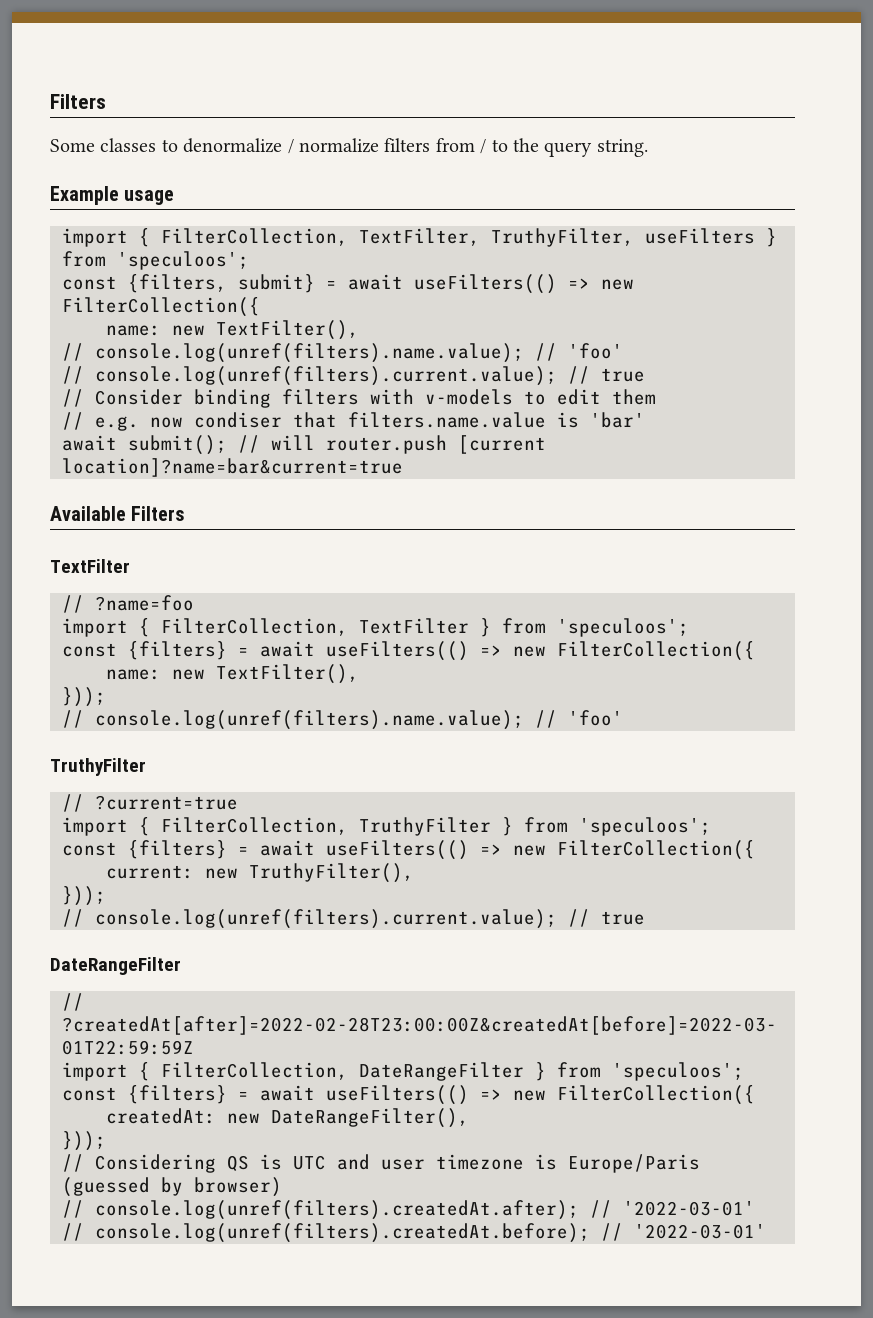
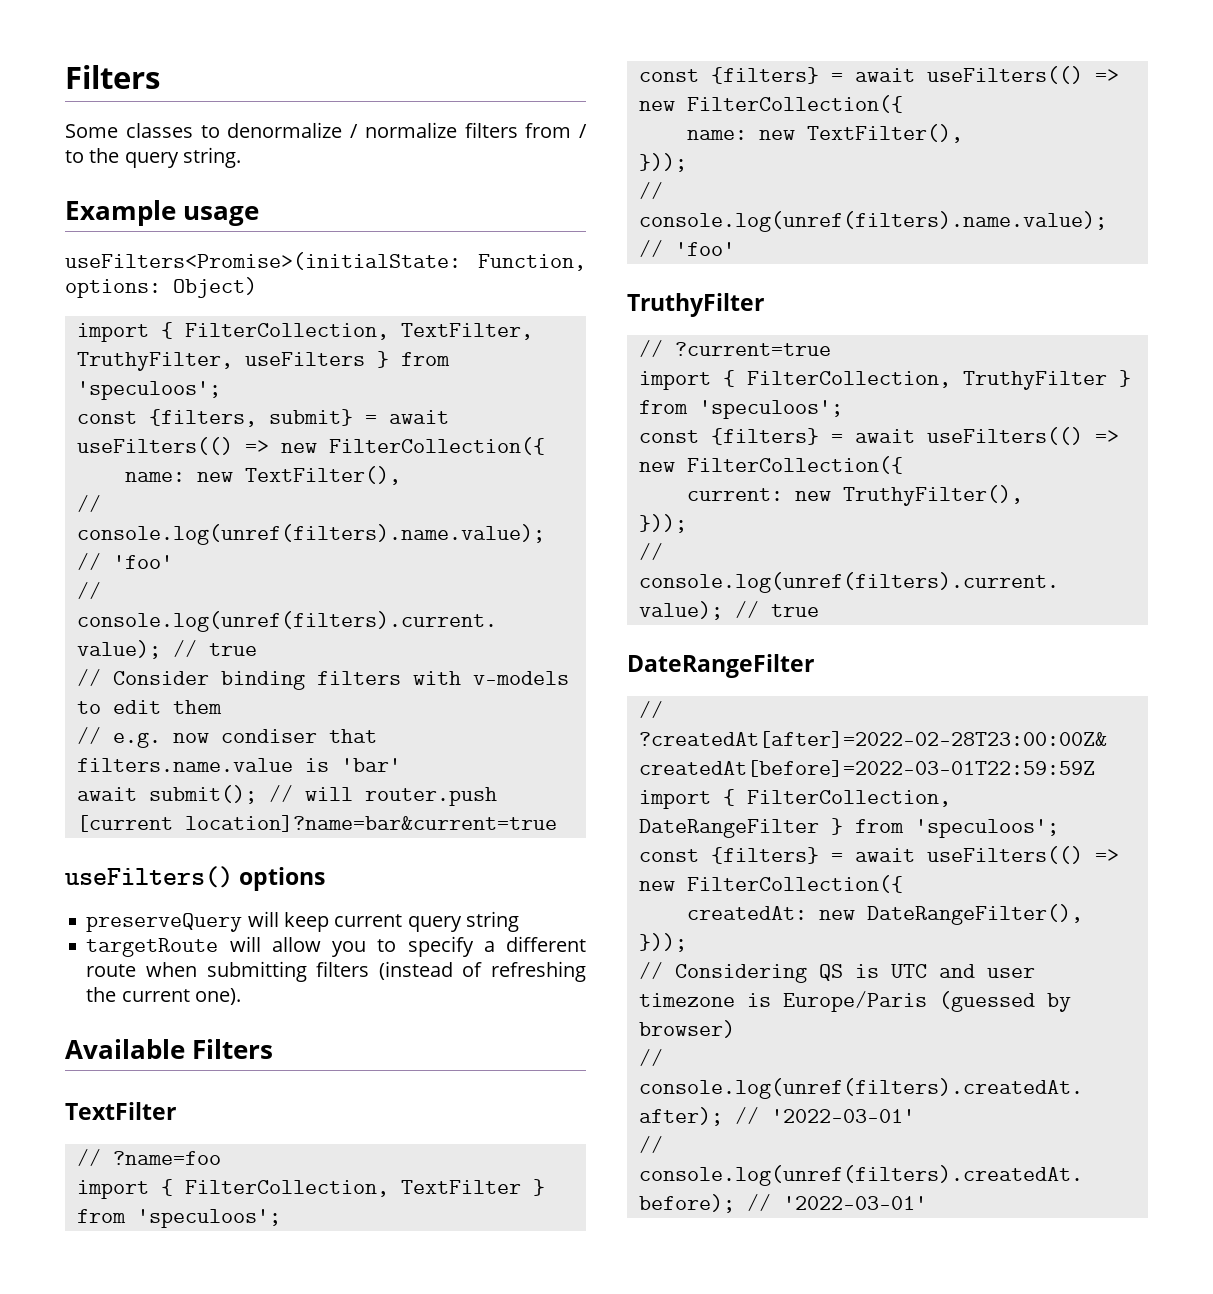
(175, 197) none -> [65,252,586,271] [65,277,257,298] // useFilters<Promise>(initialState: Function, options: Object)
(403, 467) none -> [65,866,326,891] [86,911,519,932] [86,936,586,957] [86,961,586,982] [86,987,241,1005] // useFilters() options // preserveQuery will keep current query string // targetRoute will allow you to specify a different route when submitting filters (instead of refreshing the current one).

